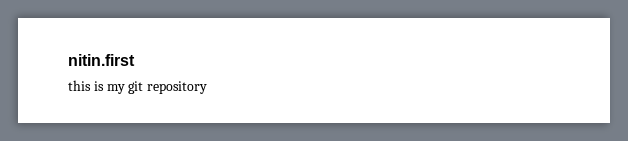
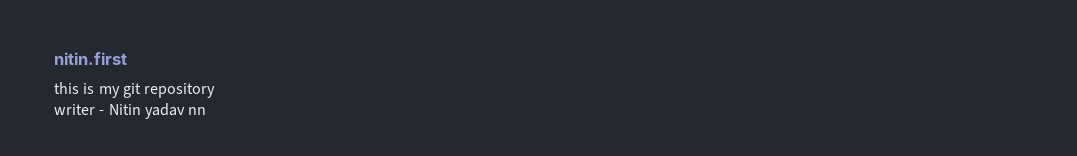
(208, 87) none -> [54,103,207,119] // writer - Nitin yadav nn

